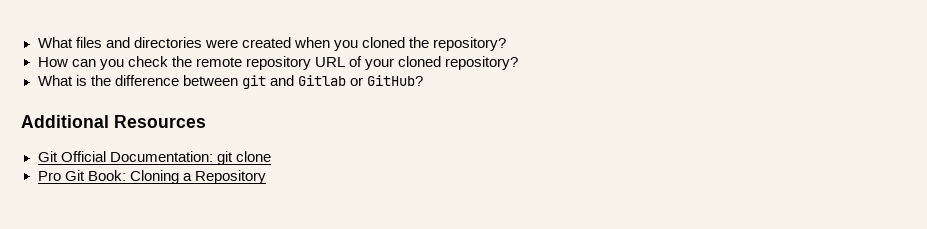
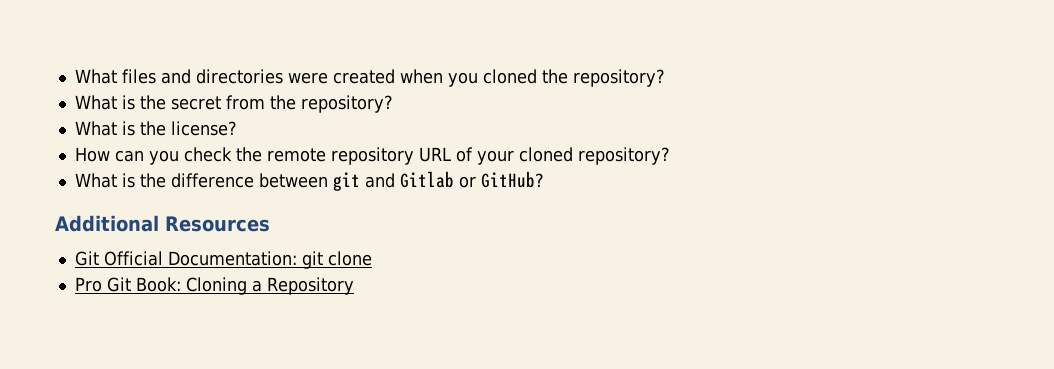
(507, 44) none -> [74,95,393,113] [74,121,237,136] // What is the secret from the repository? // What is the license?

